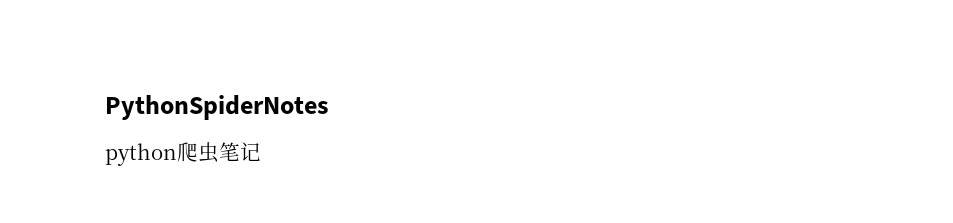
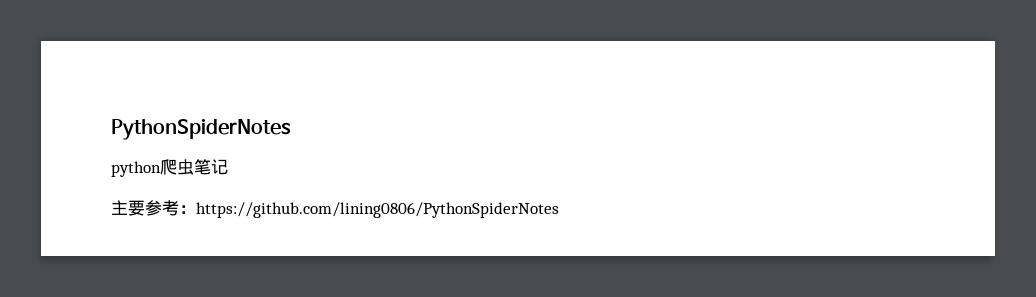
(261, 151) none -> [111,200,559,218] // 主要参考：https://github.com/lining0806/PythonSpiderNotes

